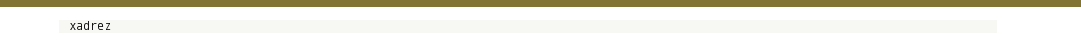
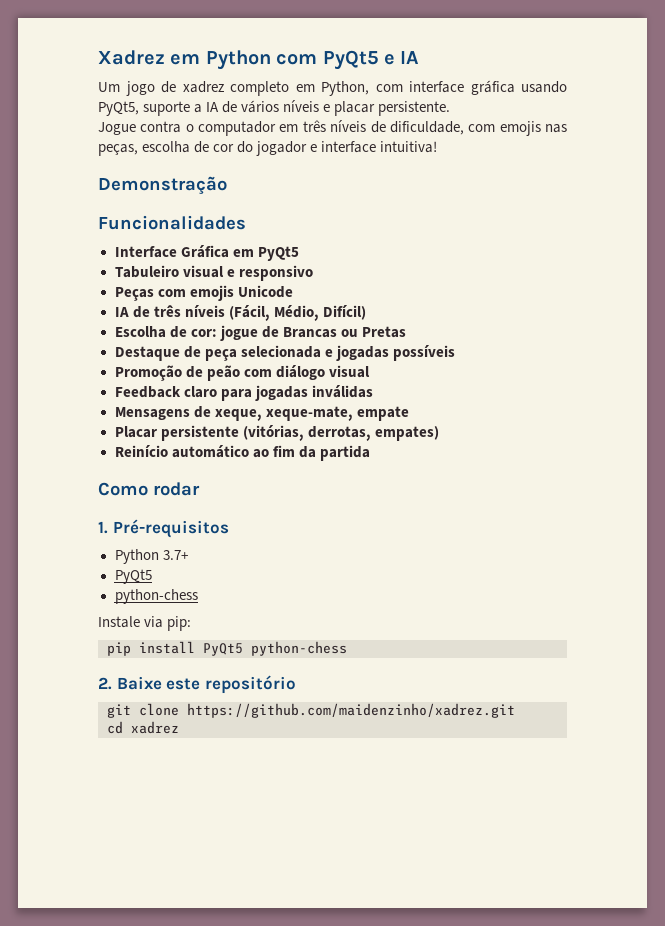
(68, 25) none -> [98,50,420,70] [98,80,567,96] [98,100,451,116] [98,120,567,136] [98,141,438,156] [98,176,227,195] [98,215,246,230] [114,245,299,261] [114,265,313,281] [114,285,293,301] [114,305,366,321] [114,325,406,341] [114,345,455,361] [114,365,370,381] [114,385,373,401] [114,406,409,421] [114,425,439,441] [114,445,370,461] [98,482,200,496] [98,519,229,538] [114,549,188,564] [114,569,152,584] [114,589,198,604] [98,616,192,631] [107,641,347,656] [98,675,296,694] [107,703,515,718] [107,721,123,734] Xadrez em Python com PyQt5 e IA // Um jogo de xadrez completo em Python, com interface gráfica usando PyQt5, suporte a IA de vários níveis e placar persistente. // Jogue contra o computador em três níveis de dificuldade, com emojis nas peças, escolha de cor do jogador e interface intuitiva! // Demonstração // Funcionalidades // Interface Gráfica em PyQt5 // Tabuleiro visual e responsivo // Peças com emojis Unicode // IA de três níveis (Fácil, Médio, Difícil) // Escolha de cor: jogue de Brancas ou Pretas // Destaque de peça selecionada e jogadas possíveis // Promoção de peão com diálogo visual // Feedback claro para jogadas inválidas // Mensagens de xeque, xeque-mate, empate // Placar persistente (vitórias, derrotas, empates) // Reinício automático ao fim da partida // Como rodar // 1. Pré-requisitos // Python 3.7+ // PyQt5 // python-chess // Instale via pip: // pip install PyQt5 python-chess // 2. Baixe este repositório // git clone https://github.com/maidenzinho/xadrez.git // cd

